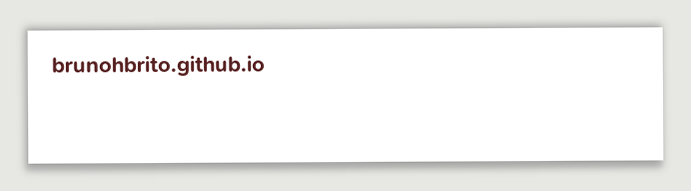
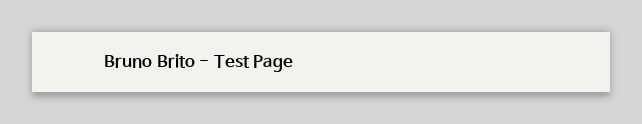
[51,55,265,77] brunohbrito.github.io -> [104,54,294,72] Bruno Brito - Test Page

